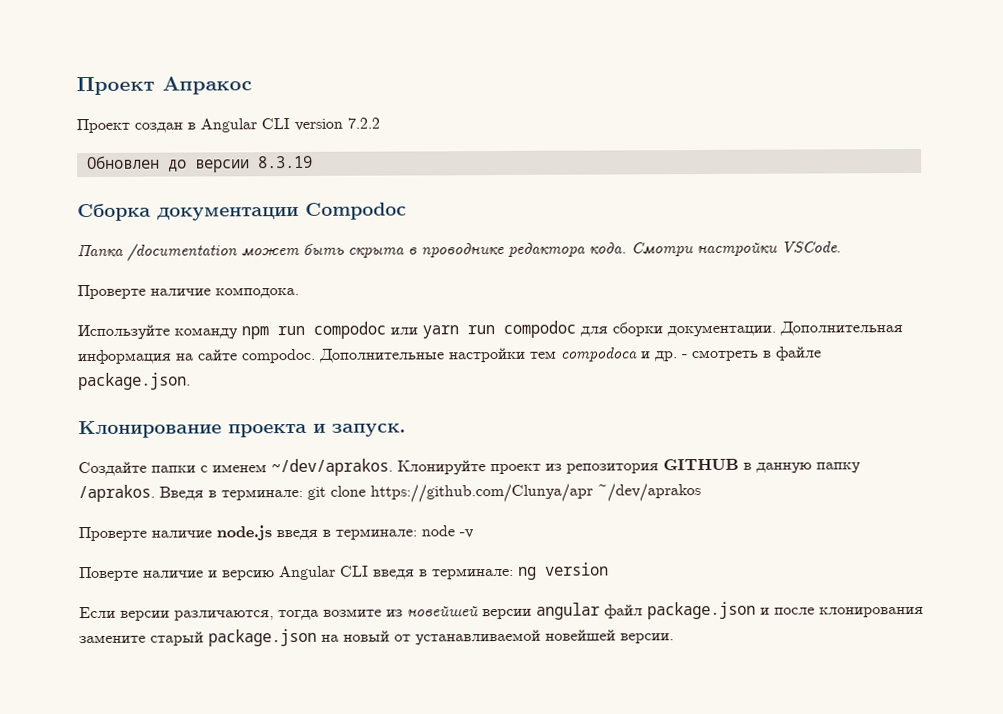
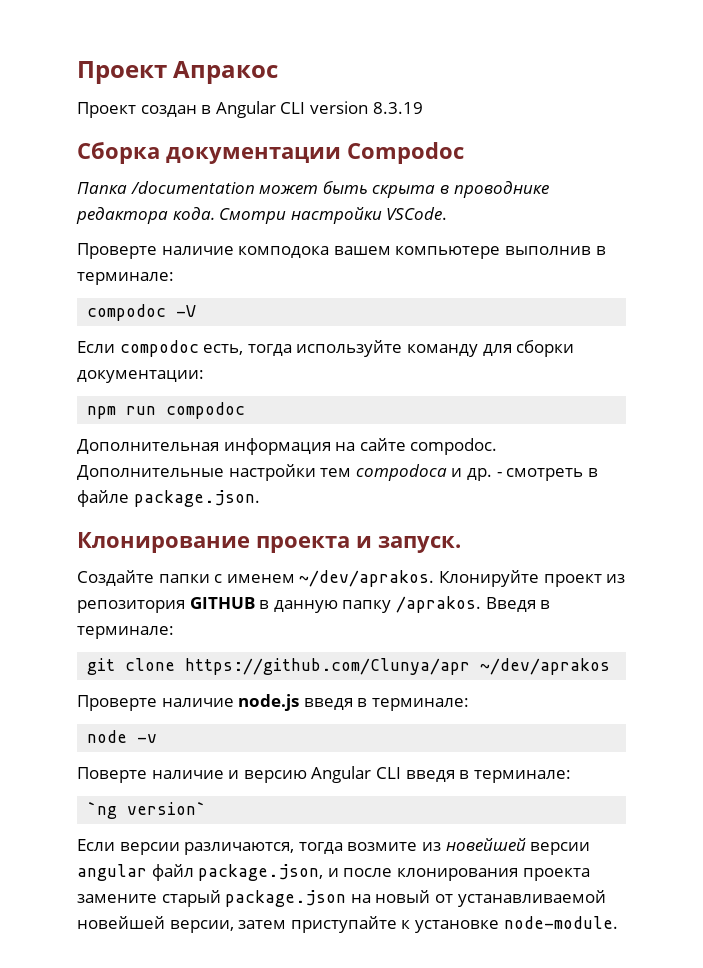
[347,117,380,129] [86,155,250,173] 7.2.2 // Обновлен до версии -> (368, 107) none
[215,286,299,299] [77,320,776,341] комподока. // Используйте команду npm run compodoc или yarn run compodoc для сборки документации. -> [238,246,606,259] [77,272,174,285] [87,304,197,321] [77,340,575,357] [77,370,204,383] [87,402,246,419] комподока вашем компьютере выполнив в терминале: // compodoc -V // Если compodoc есть, тогда используйте команду для сборки документации: // npm run compodoc //
(303, 494) none -> (174, 632) //
(417, 534) none -> (469, 704) //
[518,562,609,580] ng version -> [87,802,207,819] // `ng version`
[647,601,756,620] package.json -> [198,864,324,881] package.json,
(924, 612) none -> [522,868,590,881] проекта
[620,633,674,644] версии. -> [169,916,618,933] версии, затем приступайте к установке node-module.

